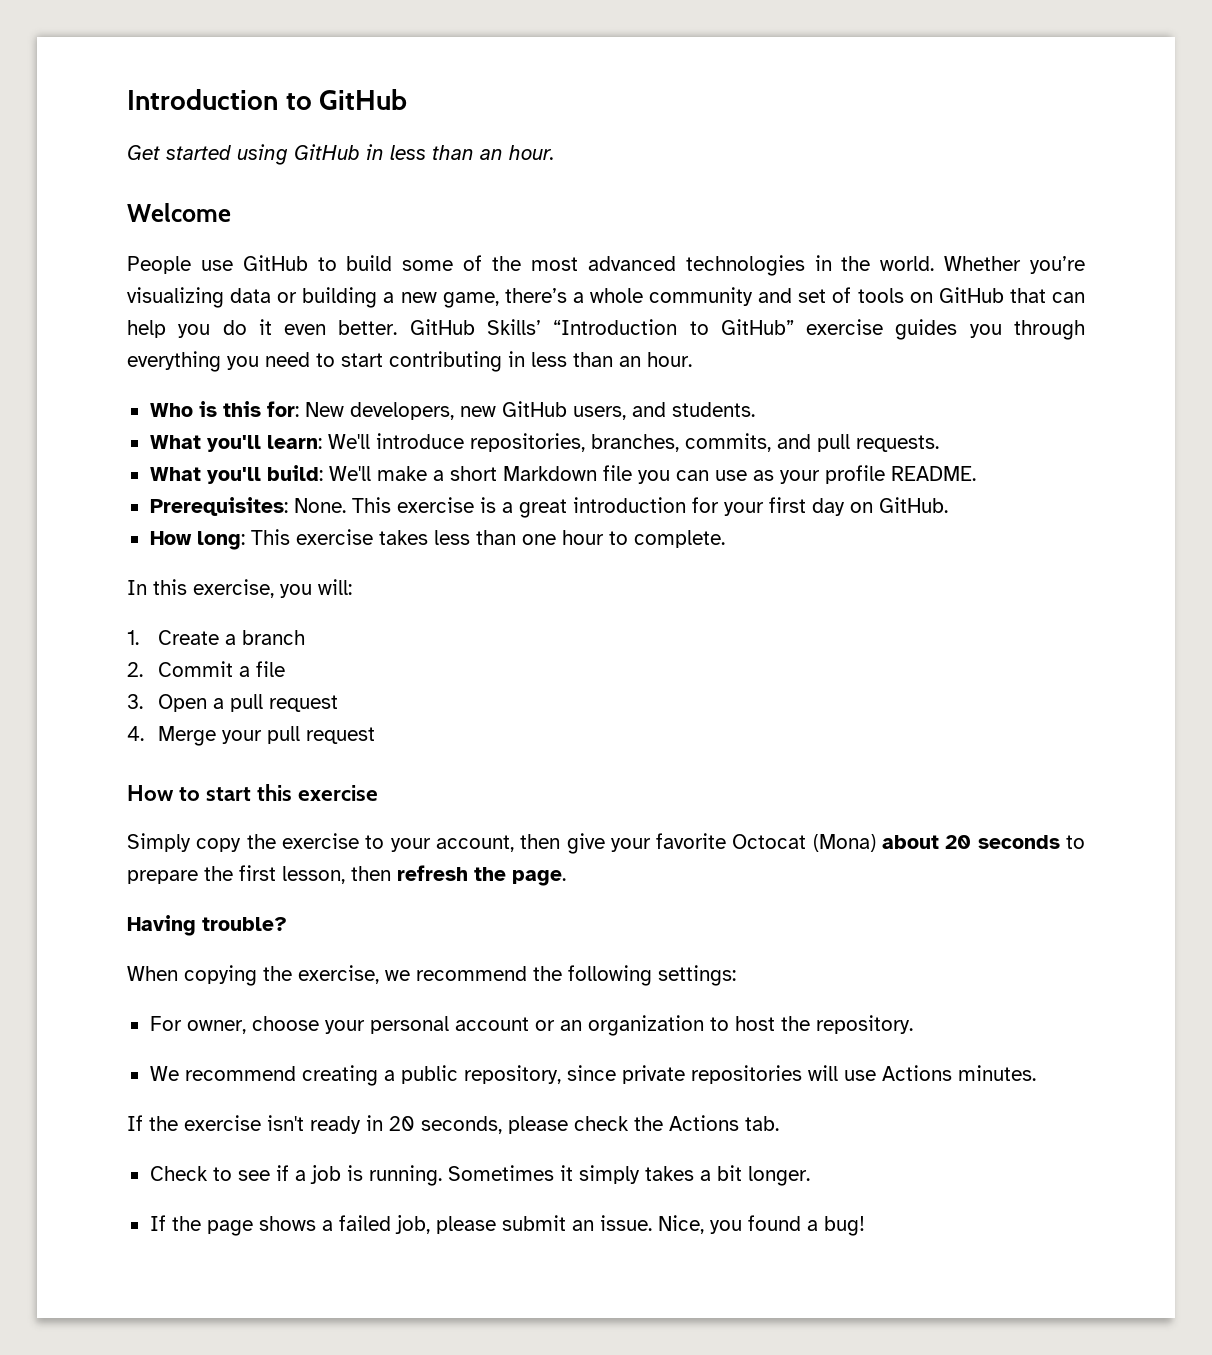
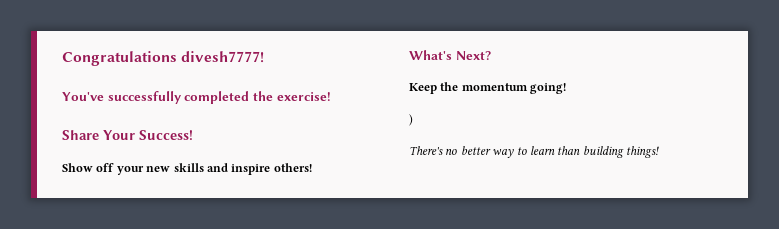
[127,89,408,110] [127,144,554,165] [127,203,231,222] [127,255,1085,276] [127,287,1085,308] [127,319,1086,340] [127,351,692,372] [149,401,755,420] [149,433,939,452] [149,465,976,484] [149,497,948,518] [149,529,725,550] [127,579,352,598] [127,630,305,645] [127,661,285,677] [127,694,338,712] [127,726,375,746] [127,784,379,801] [127,833,1085,854] [127,865,566,886] [127,915,287,936] [127,965,736,986] [149,1015,913,1036] [149,1065,1036,1086] [127,1115,779,1134] [149,1165,810,1186] [149,1215,865,1236] Introduction to GitHub // Get started using GitHub in less than an hour. // Welcome // People use GitHub to build some of the most advanced technologies in the world. Whether you’re visualizing data or building a new game, there’s a whole community and set of tools on GitHub that can help you do it even better. GitHub Skills’ “Introduction to GitHub” exercise guides you through everything you need to start contributing in less than an hour. // Who is this for: New developers, new GitHub users, and students. // What you'll learn: We'll introduce repositories, branches, commits, and pull requests. // What you'll build: We'll make a short Markdown file you can use as your profile README. // Prerequisites: None. This exercise is a great introduction for your first day on GitHub. // How long: This exercise takes less than one hour to complete. // In this exercise, you will: // 1. Create a branch // 2. Commit a file // 3. Open a pull request // 4. Merge your pull request // How to start this exercise // Simply copy the exercise to your account, then give your favorite Octocat (Mona) about 20 seconds to prepare the first lesson, then refresh the page. // Having trouble? // When copying the exercise, we recommend the following settings: // For owner, choose your personal account or an organization to host the repository. // We recommend creating a public repository, since private repositories will use Actions minutes. // If the exercise isn't ready in 20 seconds, please check the Actions tab. // Check to see if a job is running. Sometimes it simply takes a bit longer. // If the page shows a failed job, please submit an issue. Nice, you found a bug! -> [62,51,265,66] [62,91,331,104] [62,130,193,141] [62,163,312,175] [409,50,491,60] [409,82,567,94] [409,114,413,126] [409,146,659,158] Congratulations divesh7777! // You've successfully completed the exercise! // Share Your Success! // Show off your new skills and inspire others! // What's Next? // Keep the momentum going! // ) // There's no better way to learn than building things!

